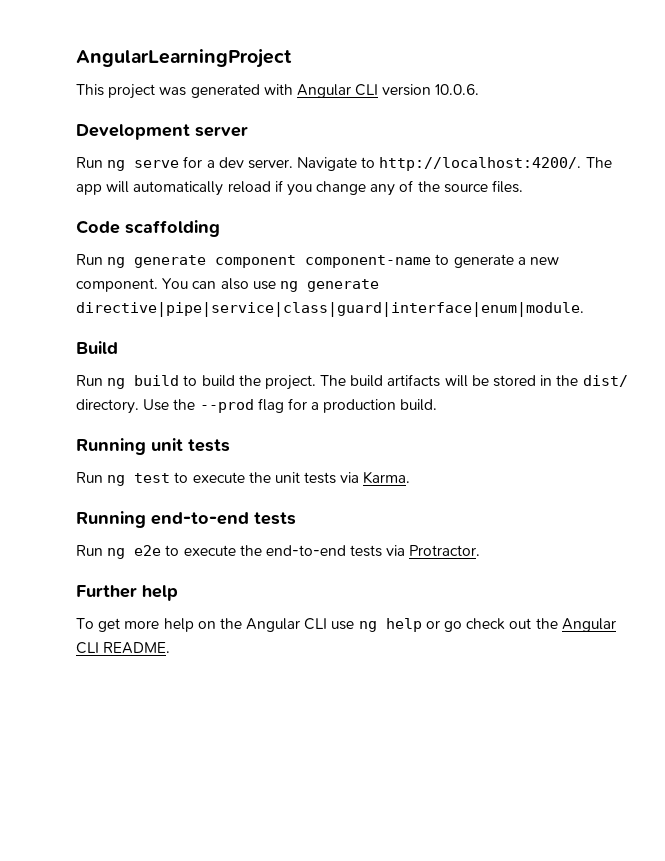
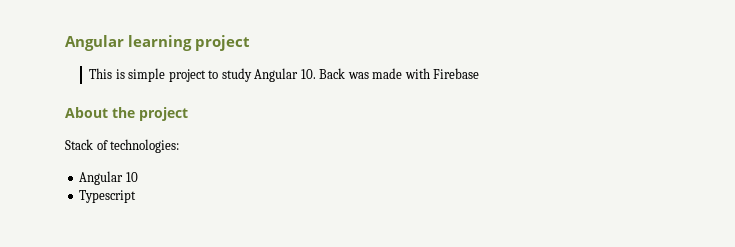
[76,49,292,68] [76,84,480,99] [76,124,248,140] [76,156,612,171] [76,180,524,196] [76,220,220,237] [76,254,559,268] [76,278,379,292] [76,302,584,317] [76,341,118,354] [76,374,628,390] [76,398,438,414] [76,438,230,455] [76,471,411,486] [76,511,296,528] [76,545,481,559] [76,585,178,601] [76,618,616,632] [76,642,171,654] AngularLearningProject // This project was generated with Angular CLI version 10.0.6. // Development server // Run ng serve for a dev server. Navigate to http://localhost:4200/. The app will automatically reload if you change any of the source files. // Code scaffolding // Run ng generate component component-name to generate a new component. You can also use ng generate directive|pipe|service|class|guard|interface|enum|module. // Build // Run ng build to build the project. The build artifacts will be stored in the dist/ directory. Use the --prod flag for a production build. // Running unit tests // Run ng test to execute the unit tests via Karma. // Running end-to-end tests // Run ng e2e to execute the end-to-end tests via Protractor. // Further help // To get more help on the Angular CLI use ng help or go check out the Angular CLI README. -> [65,35,250,51] [89,68,480,82] [65,107,188,121] [65,139,180,153] [79,171,138,185] [79,190,137,203] Angular learning project // This is simple project to study Angular 10. Back was made with Firebase // About the project // Stack of technologies: // Angular 10 // Typescript

